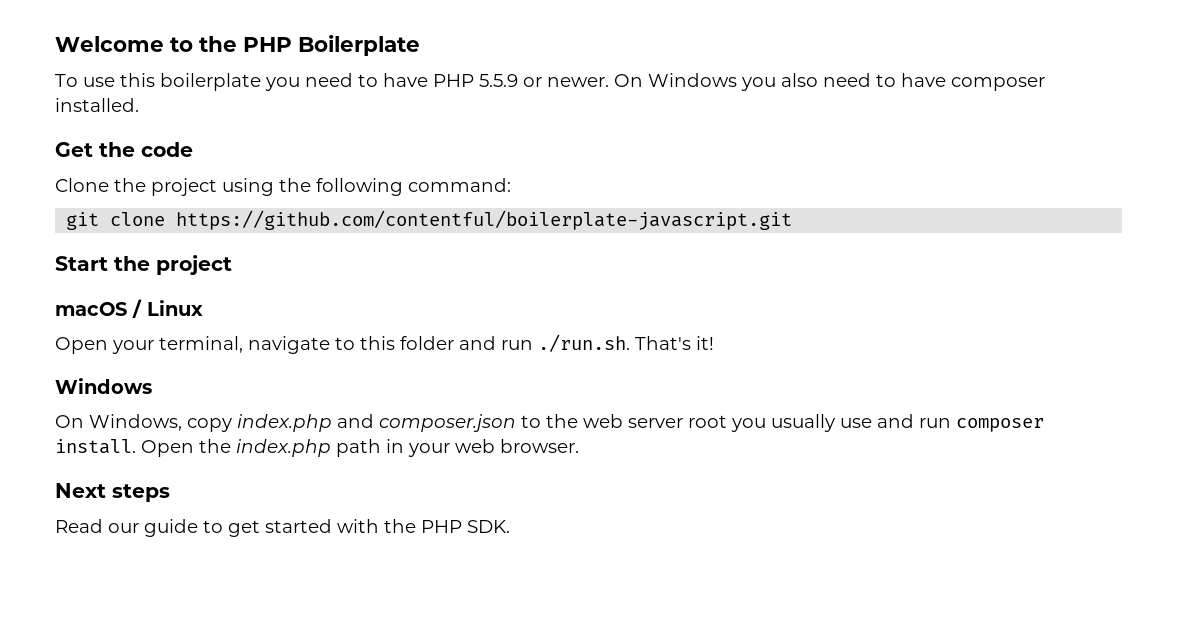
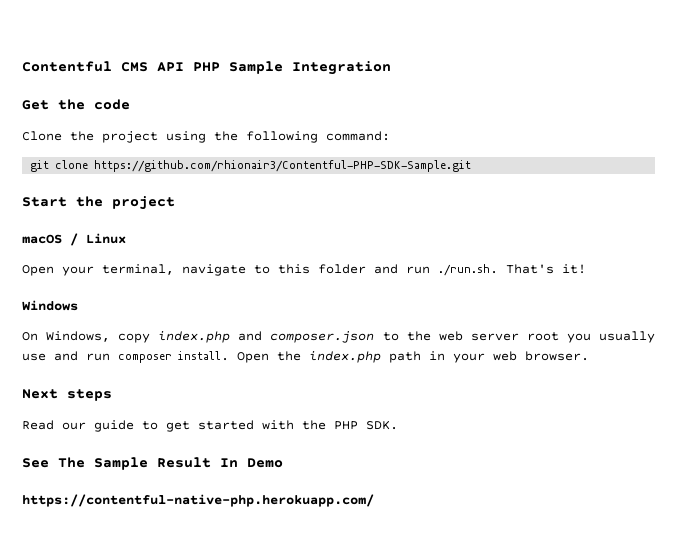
[55,35,420,56] [55,73,1045,91] [55,98,139,112] Welcome to the PHP Boilerplate // To use this boilerplate you need to have PHP 5.5.9 or newer. On Windows you also need to have composer installed. -> [22,61,391,75] Contentful CMS API PHP Sample Integration
[176,210,793,230] https://github.com/contentful/boilerplate-javascript.git -> [94,160,472,172] https://github.com/rhionair3/Contentful-PHP-SDK-Sample.git
(510, 526) none -> [22,457,283,470] [22,494,374,507] // See The Sample Result In Demo // https://contentful-native-php.herokuapp.com/

